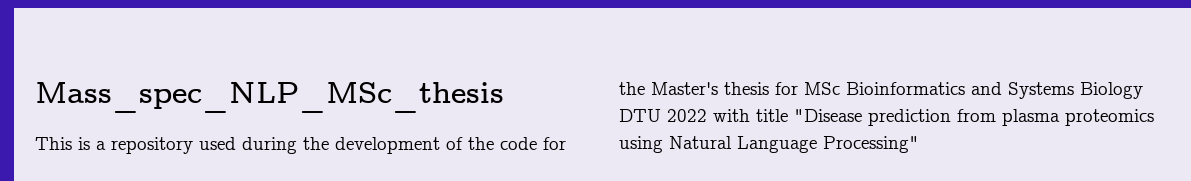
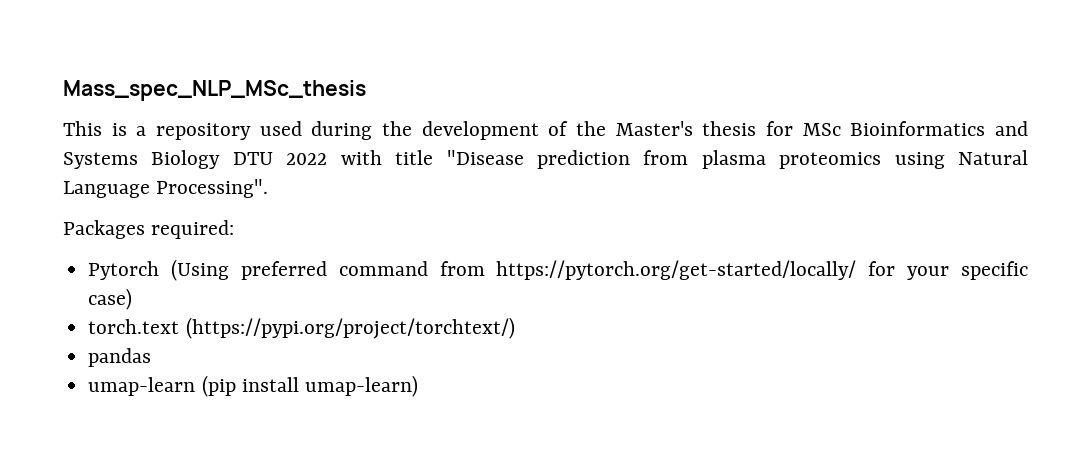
[500,137,566,150] [619,82,645,95] code for the -> (606, 128) none
[823,136,919,153] Processing" -> [156,179,269,198] [63,220,235,239] [88,259,1028,281] [88,288,133,310] [88,317,515,339] [88,348,152,367] [88,375,418,397] Processing". // Packages required: // Pytorch (Using preferred command from https://pytorch.org/get-started/locally/ for your specific case) // torch.text (https://pypi.org/project/torchtext/) // pandas // umap-learn (pip install umap-learn)

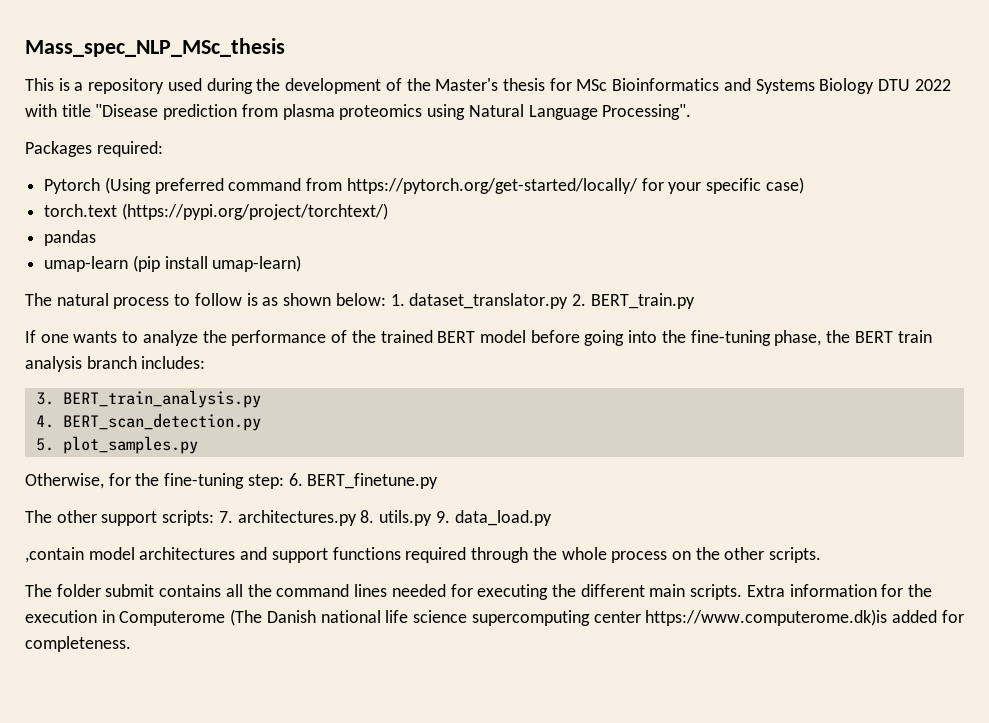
(418, 386) none -> [25,293,695,309] [25,330,932,346] [25,356,206,372] [35,390,261,408] [35,413,261,431] [35,436,198,454] [25,473,439,489] [25,510,552,526] [25,547,822,563] [25,584,933,600] [25,609,964,626] [25,636,131,652] // The natural process to follow is as shown below: 1. dataset_translator.py 2. BERT_train.py // If one wants to analyze the performance of the trained BERT model before going into the fine-tuning phase, the BERT train analysis branch includes: // 3. BERT_train_analysis.py // 4. BERT_scan_detection.py // 5. plot_samples.py // Otherwise, for the fine-tuning step: 6. BERT_finetune.py // The other support scripts: 7. architectures.py 8. utils.py 9. data_load.py // ,contain model architectures and support functions required through the whole process on the other scripts. // The folder submit contains all the command lines needed for executing the different main scripts. Extra information for the execution in Computerome (The Danish national life science supercomputing center https://www.computerome.dk)is added for completeness.

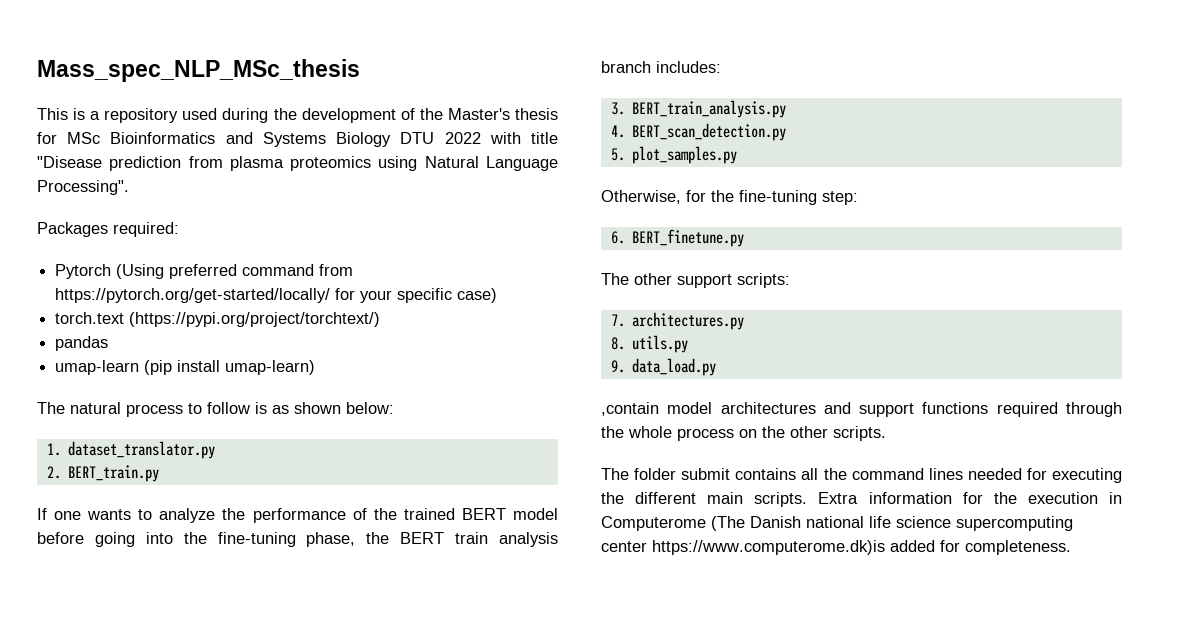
(386, 299) none -> (394, 408) //
(569, 301) none -> (215, 450) //
(284, 481) none -> (858, 198) //
(215, 518) none -> (790, 280) //
(357, 518) none -> (744, 321) //
(433, 518) none -> (688, 344) //

